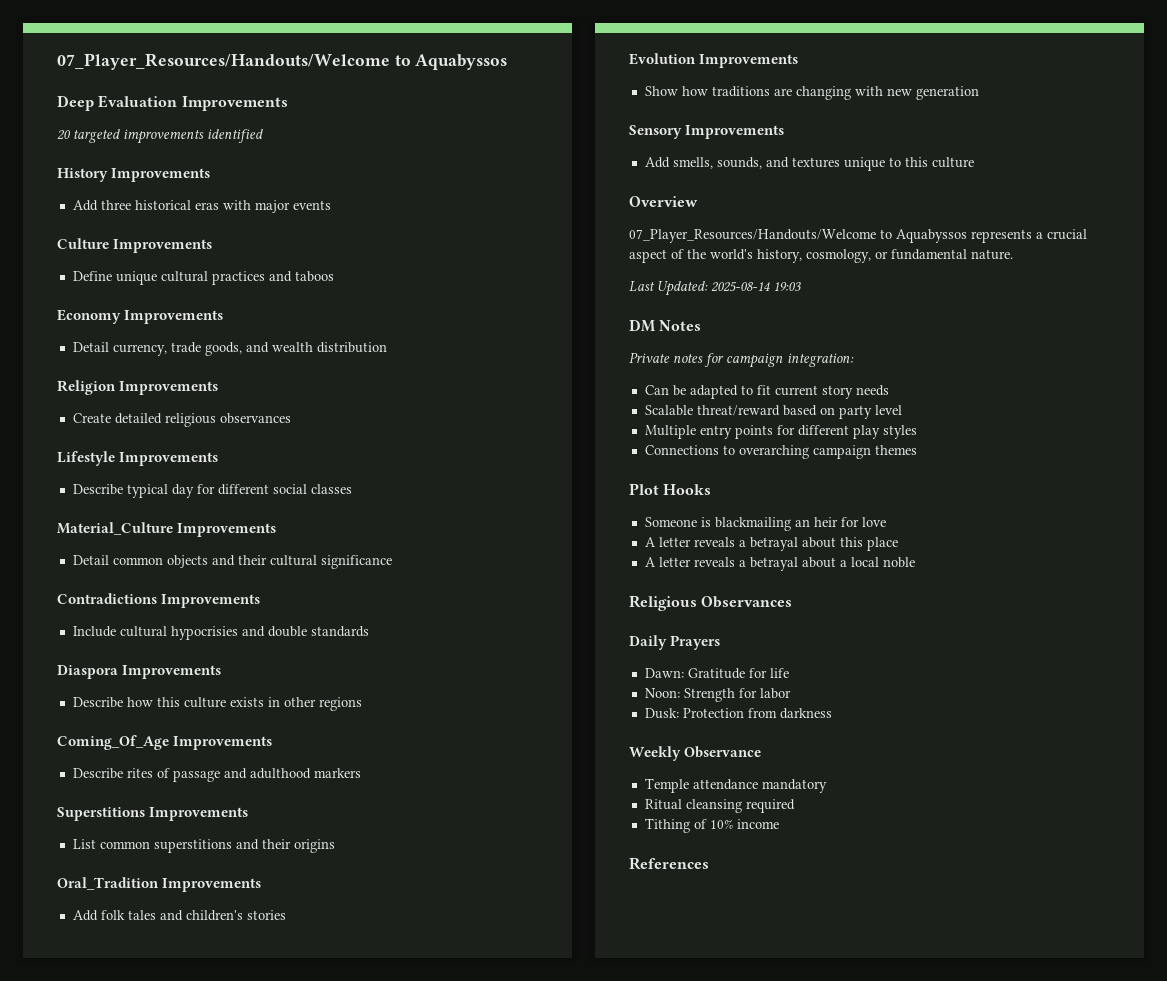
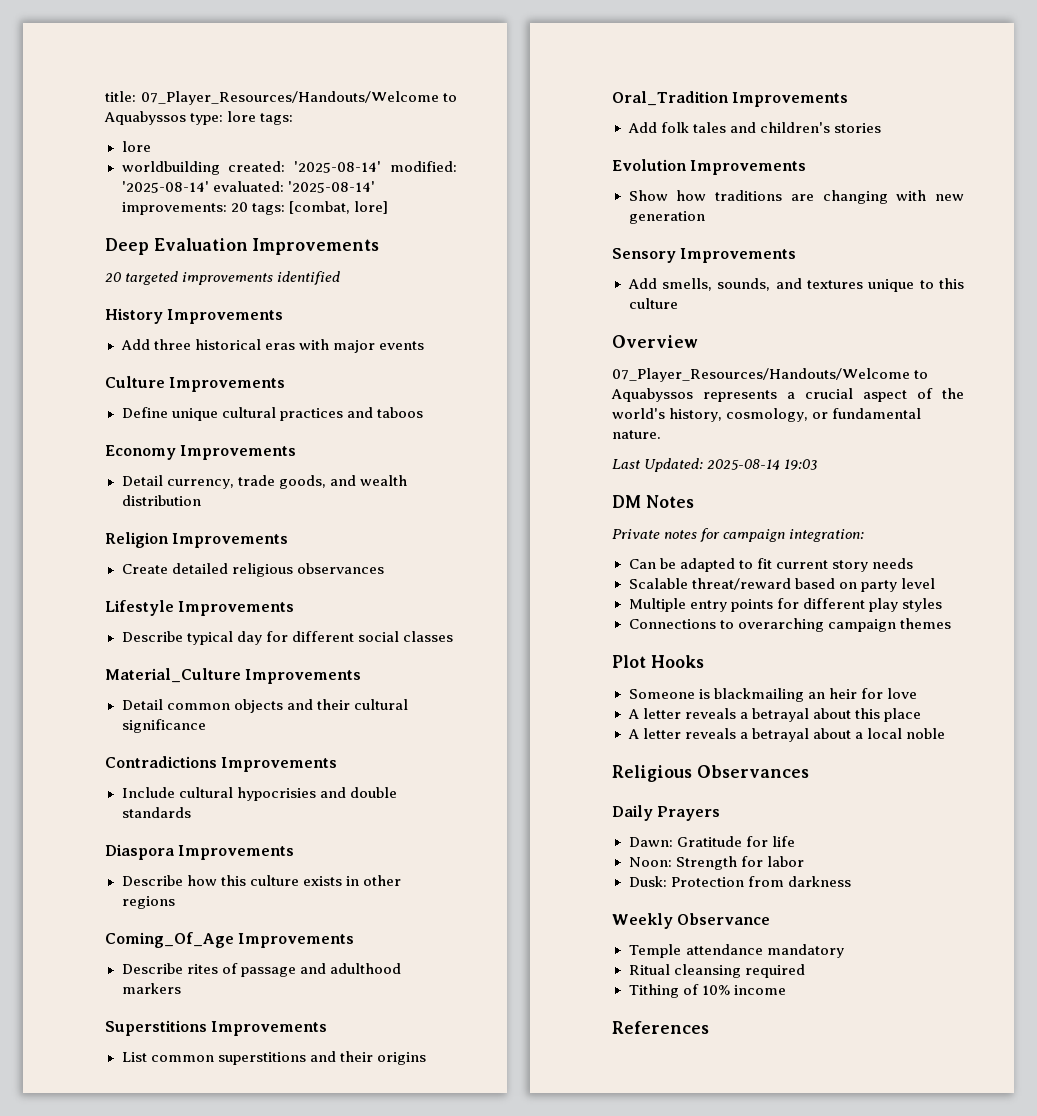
[57,53,508,70] 07_Player_Resources/Handouts/Welcome to Aquabyssos -> [105,91,457,105] [104,111,294,125] [121,141,151,152] [121,161,457,175] [121,181,375,193] [121,201,388,215] title: 07_Player_Resources/Handouts/Welcome to Aquabyssos type: lore tags: // lore // worldbuilding created: '2025-08-14' modified: '2025-08-14' evaluated: '2025-08-14' improvements: 20 tags: [combat, lore]

